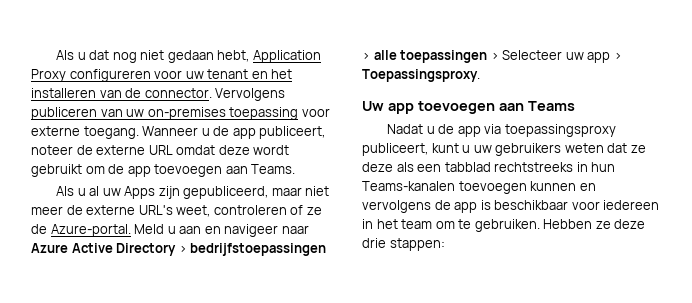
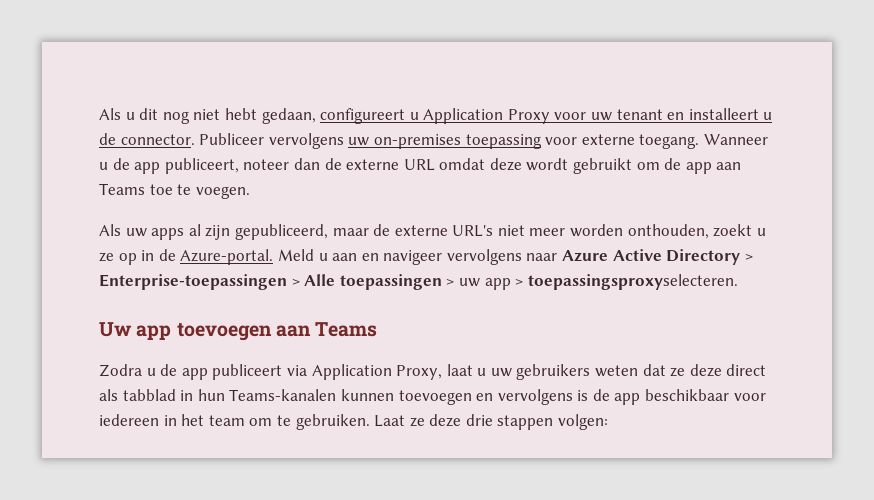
[56,50,110,60] Als u dat -> [99,108,159,120] Als u dit
[167,50,250,63] gedaan hebt, -> [224,108,419,124] hebt gedaan, configureert u
[69,69,151,82] configureren -> (550, 116) none
[271,69,293,79] [31,88,286,101] [31,107,123,120] het installeren van de connector. Vervolgens publiceren van -> [688,108,773,120] [99,133,344,149] installeert u de connector. Publiceer vervolgens
(73, 150) none -> [293,158,320,170] dan
[154,164,296,177] [56,186,156,199] toevoegen aan Teams. // Als u al uw Apps -> [716,162,742,170] [99,183,250,199] [99,224,201,240] aan Teams toe te voegen. // Als uw apps al
[305,186,330,196] [31,206,63,215] niet meer -> (369, 232) none
[176,205,322,217] weet, controleren of ze -> [497,224,766,239] [99,250,155,265] niet meer worden onthouden, zoekt u ze op in
(279, 230) none -> [446,249,522,265] vervolgens
[190,243,327,256] [362,50,397,60] bedrijfstoepassingen > alle -> [99,274,336,290] Enterprise-toepassingen > Alle
[502,50,563,60] Selecteer -> (455, 282) none
[362,69,480,82] Toepassingsproxy. -> [527,274,738,290] toepassingsproxyselecteren.
[387,124,616,137] [362,143,459,156] Nadat u de app via toepassingsproxy publiceert, kunt -> [99,364,473,380] Zodra u de app publiceert via Application Proxy, laat
[396,162,574,172] als een tabblad rechtstreeks -> [726,364,767,376] [99,389,176,401] direct als tabblad
[458,181,577,194] toevoegen kunnen -> [340,389,472,405] kunnen toevoegen
[434,200,491,213] de app is -> [577,389,641,405] is de app
[543,219,593,229] Hebben -> [374,415,406,427] Laat
[389,238,445,251] stappen: -> [497,414,609,430] stappen volgen:

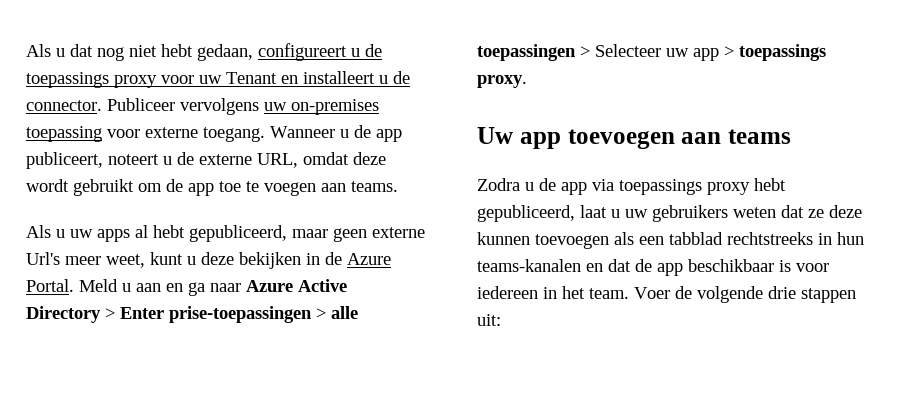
[99,108,159,120] Als u dit -> [26,44,93,57] Als u dat
[423,108,550,124] Application Proxy -> [365,44,382,57] [26,72,157,88] de toepassings proxy
[616,109,663,120] tenant -> [226,72,277,84] Tenant
[243,158,435,171] noteer dan de externe URL -> [108,152,298,168] noteert u de externe URL,
[716,162,742,170] [99,183,250,199] [99,224,121,236] aan Teams toe te voegen. // Als -> [219,181,398,196] [26,225,65,238] toe te voegen aan teams. // Als u
[205,225,231,240] zijn -> [153,225,185,238] hebt
[373,224,766,239] [99,249,274,265] de externe URL's niet meer worden onthouden, zoekt u ze op in de Azure-portal. -> [333,227,425,242] [26,252,391,269] [26,279,74,292] geen externe Url's meer weet, kunt u deze bekijken in de Azure Portal.
[383,249,522,265] navigeer vervolgens -> [188,282,205,296] ga
[99,274,336,290] Enterprise-toepassingen > Alle -> [120,306,358,323] Enter prise-toepassingen > alle
(455, 282) none -> [595,44,661,57] Selecteer
[527,274,738,290] toepassingsproxyselecteren. -> [739,44,826,61] [477,75,527,88] toepassings proxy.
[315,322,378,337] Teams -> [728,129,791,144] teams
[212,364,443,380] publiceert via Application Proxy, -> [592,178,786,195] [477,205,575,222] via toepassings proxy hebt gepubliceerd,
[726,364,767,376] [99,389,589,405] direct als tabblad in hun Teams-kanalen kunnen toevoegen en vervolgens is -> [477,232,864,249] [477,259,631,272] kunnen toevoegen als een tabblad rechtstreeks in hun teams-kanalen en dat
(730, 395) none -> [779,260,791,272] is
[208,414,462,430] team om te gebruiken. Laat ze deze -> [589,286,763,303] team. Voer de volgende
[558,414,609,430] volgen: -> [477,314,501,326] uit:

